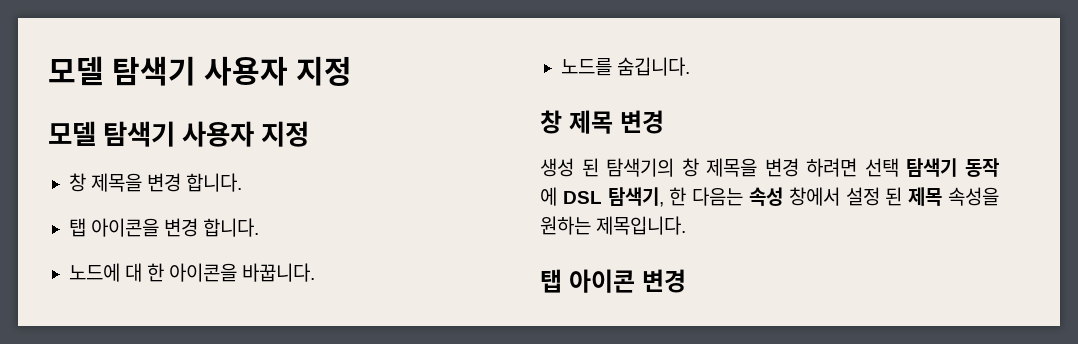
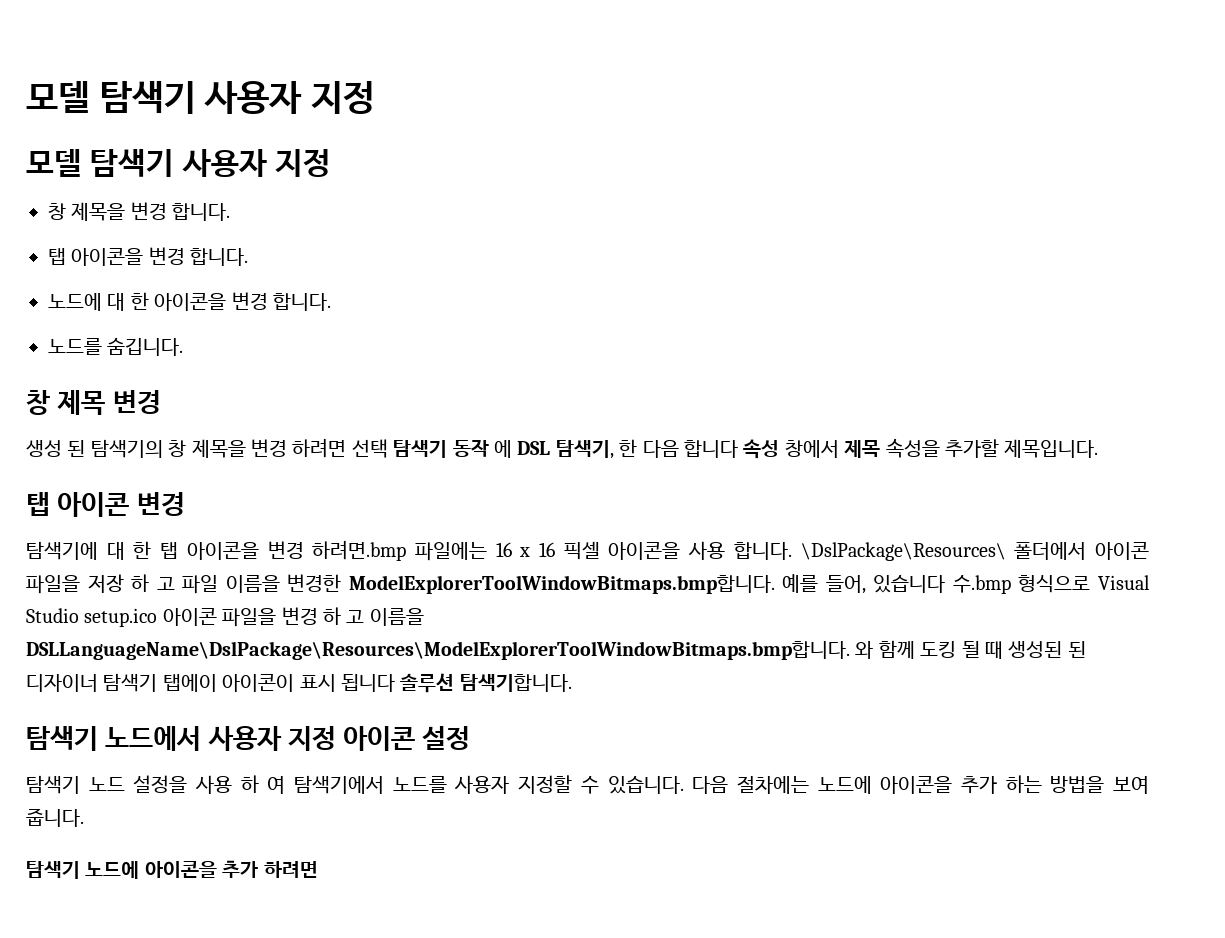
[242,263,316,282] 바꿉니다. -> [231,292,331,311] 변경 합니다.
[692,187,903,206] 다음는 속성 창에서 설정 된 -> [642,439,839,459] 다음 합니다 속성 창에서
[540,216,591,235] 원하는 -> [944,439,999,458] 추가할
(686, 281) none -> [26,540,1150,561] [26,574,1150,594] [26,607,424,627] [26,640,1086,660] [26,673,572,693] [26,726,471,751] [26,775,1150,794] [26,808,84,827] [26,860,318,879] // 탐색기에 대 한 탭 아이콘을 변경 하려면.bmp 파일에는 16 x 16 픽셀 아이콘을 사용 합니다. \DslPackage\Resources\ 폴더에서 아이콘 파일을 저장 하 고 파일 이름을 변경한 ModelExplorerToolWindowBitmaps.bmp합니다. 예를 들어, 있습니다 수.bmp 형식으로 Visual Studio setup.ico 아이콘 파일을 변경 하 고 이름을 DSLLanguageName\DslPackage\Resources\ModelExplorerToolWindowBitmaps.bmp합니다. 와 함께 도킹 될 때 생성된 된 디자이너 탐색기 탭에이 아이콘이 표시 됩니다 솔루션 탐색기합니다. // 탐색기 노드에서 사용자 지정 아이콘 설정 // 탐색기 노드 설정을 사용 하 여 탐색기에서 노드를 사용자 지정할 수 있습니다. 다음 절차에는 노드에 아이콘을 추가 하는 방법을 보여 줍니다. // 탐색기 노드에 아이콘을 추가 하려면

